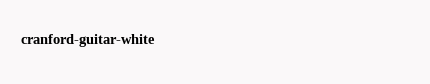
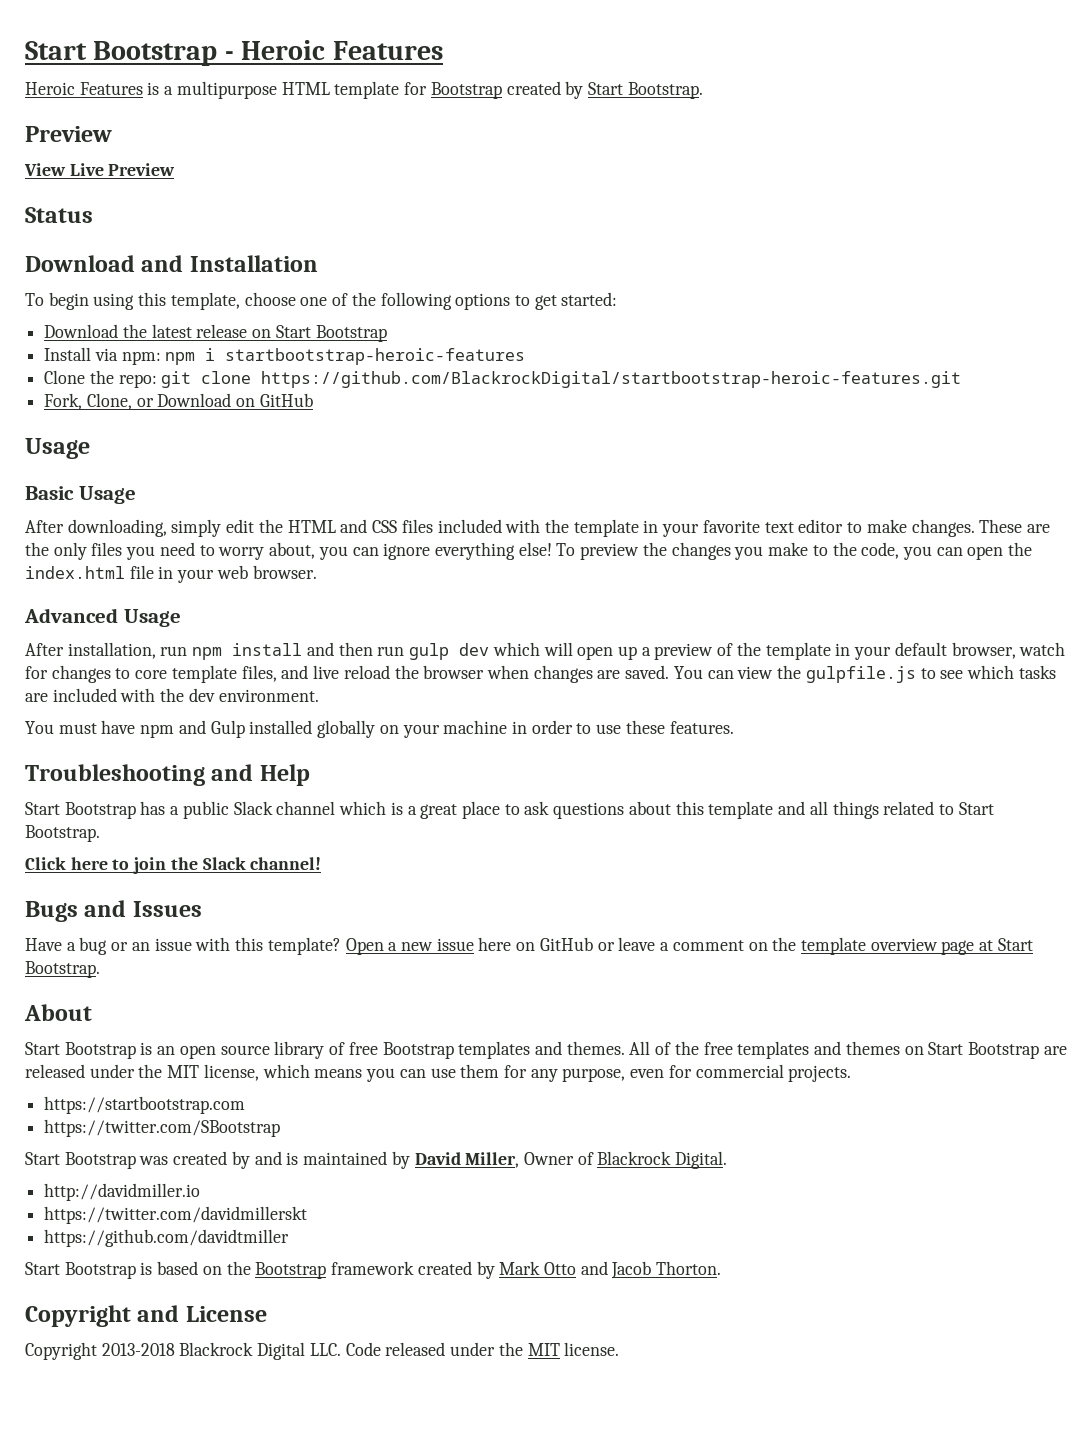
[21,34,155,47] cranford-guitar-white -> [25,40,443,66] [25,81,703,99] [25,126,112,142] [24,163,176,176] [25,207,93,223] [25,255,318,272] [25,292,618,310] [44,324,387,342] [44,347,526,365] [44,370,962,388] [44,393,313,410] [25,438,90,459] [25,486,136,504] [25,519,1050,537] [25,542,1033,560] [25,565,317,583] [24,608,181,627] [25,642,1066,660] [25,665,1056,683] [25,688,319,702] [25,720,734,738] [25,764,310,786] [25,801,994,819] [25,825,100,842] [25,857,322,874] [25,900,202,922] [25,937,1033,955] [25,961,100,978] [24,1004,92,1021] [25,1041,1067,1059] [25,1064,852,1082] [44,1096,246,1114] [44,1119,281,1137] [25,1151,728,1169] [44,1183,201,1201] [44,1206,308,1224] [44,1229,290,1247] [25,1261,722,1279] [25,1305,267,1327] [25,1342,620,1360] Start Bootstrap - Heroic Features // Heroic Features is a multipurpose HTML template for Bootstrap created by Start Bootstrap. // Preview // View Live Preview // Status // Download and Installation // To begin using this template, choose one of the following options to get started: // Download the latest release on Start Bootstrap // Install via npm: npm i startbootstrap-heroic-features // Clone the repo: git clone https://github.com/BlackrockDigital/startbootstrap-heroic-features.git // Fork, Clone, or Download on GitHub // Usage // Basic Usage // After downloading, simply edit the HTML and CSS files included with the template in your favorite text editor to make changes. These are the only files you need to worry about, you can ignore everything else! To preview the changes you make to the code, you can open the index.html file in your web browser. // Advanced Usage // After installation, run npm install and then run gulp dev which will open up a preview of the template in your default browser, watch for changes to core template files, and live reload the browser when changes are saved. You can view the gulpfile.js to see which tasks are included with the dev environment. // You must have npm and Gulp installed globally on your machine in order to use these features. // Troubleshooting and Help // Start Bootstrap has a public Slack channel which is a great place to ask questions about this template and all things related to Start Bootstrap. // Click here to join the Slack channel! // Bugs and Issues // Have a bug or an issue with this template? Open a new issue here on GitHub or leave a comment on the template overview page at Start Bootstrap. // About // Start Bootstrap is an open source library of free Bootstrap templates and themes. All of the free templates and themes on Start Bootstrap are released under the MIT license, which means you can use them for any purpose, even for commercial projects. // https://startbootstrap.com // https://twitter.com/SBootstrap // Start Bootstrap was created by and is maintained by David Miller, Owner of Blackrock Digital. // http://davidmiller.io // https://twitter.com/davidmillerskt // https://github.com/davidtmiller // Start Bootstrap is based on the Bootstrap framework created by Mark Otto and Jacob Thorton. // Copyright and License // Copyright 2013-2018 Blackrock Digital LLC. Code released under the MIT license.

